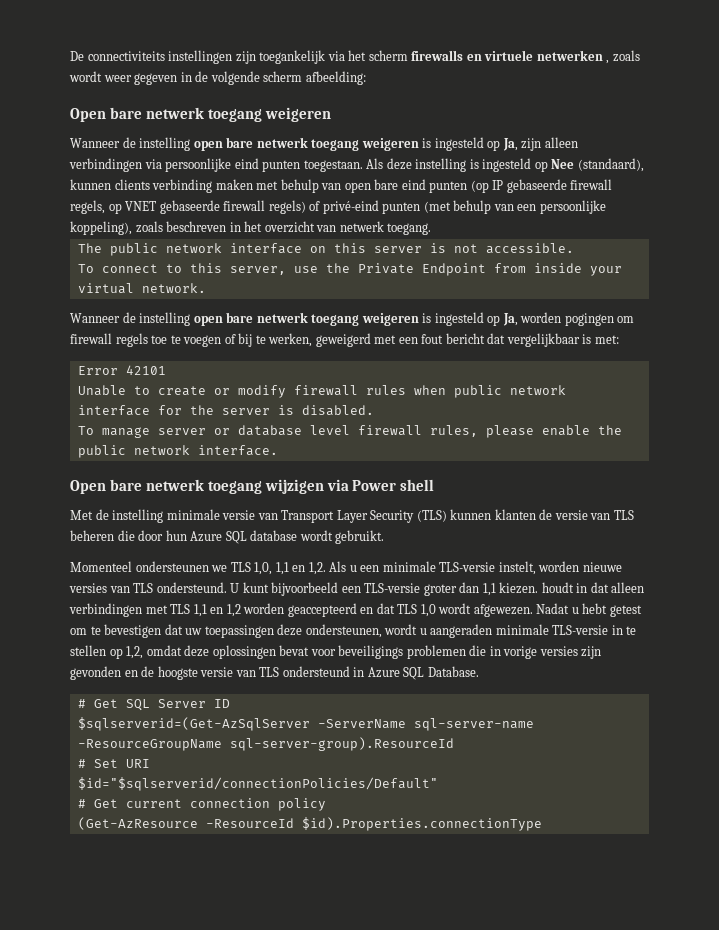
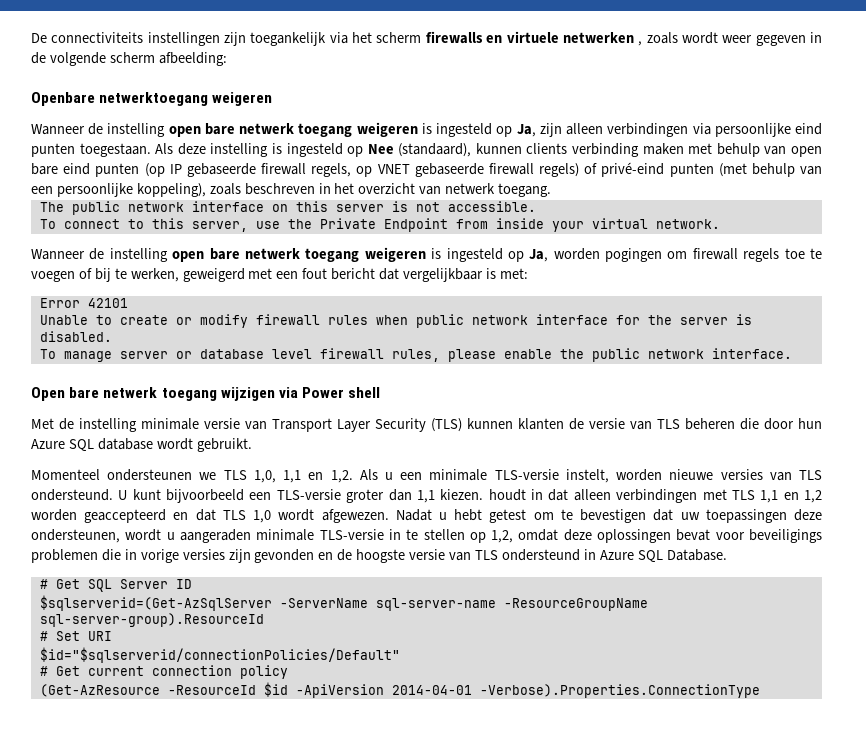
[70,107,262,122] Open bare netwerk toegang -> [31,92,209,106] Openbare netwerktoegang
[301,817,542,831] $id).Properties.connectionType -> [263,682,760,698] $id -ApiVersion 2014-04-01 -Verbose).Properties.ConnectionType

